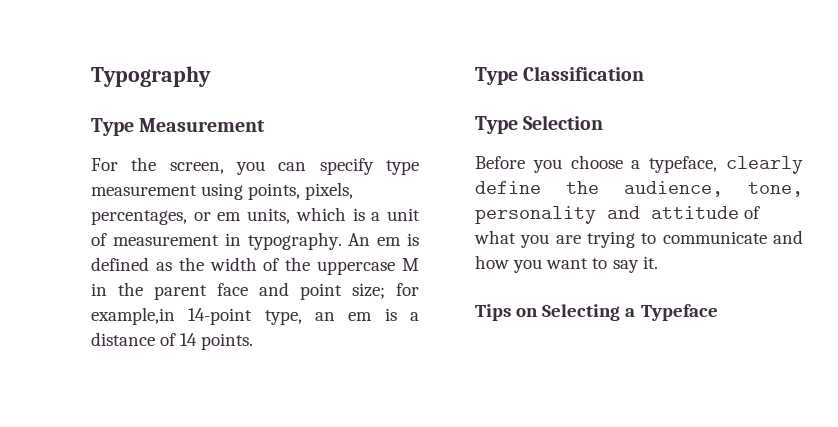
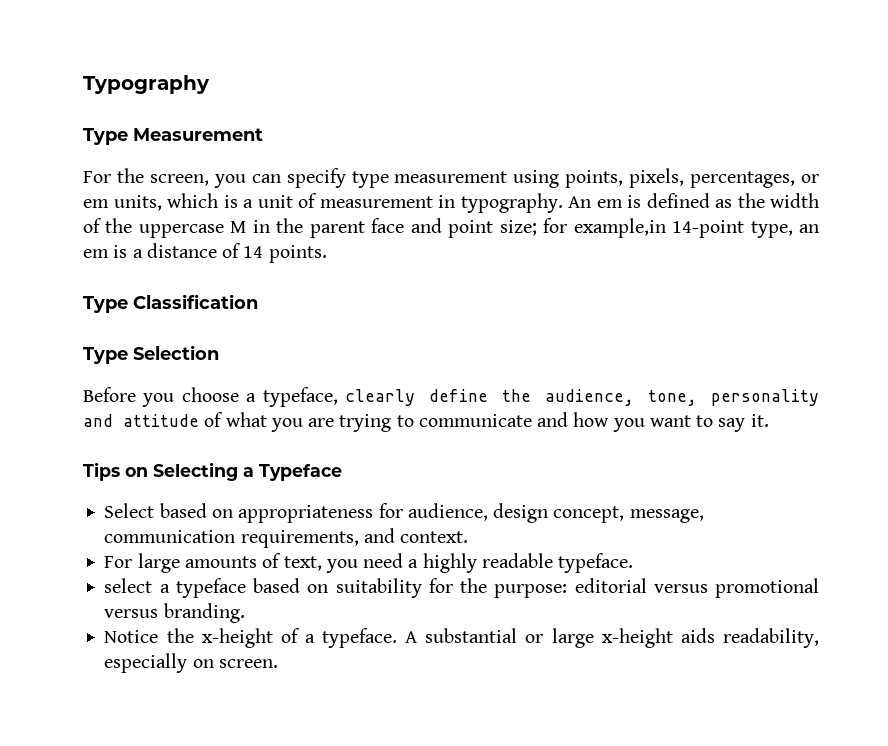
(718, 312) none -> [104,503,704,523] [104,528,469,548] [104,553,634,573] [104,578,820,598] [104,603,245,623] [104,628,819,648] [104,653,278,673] // Select based on appropriateness for audience, design concept, message, communication requirements, and context. // For large amounts of text, you need a highly readable typeface. // select a typeface based on suitability for the purpose: editorial versus promotional versus branding. // Notice the x-height of a typeface. A substantial or large x-height aids readability, especially on screen.

